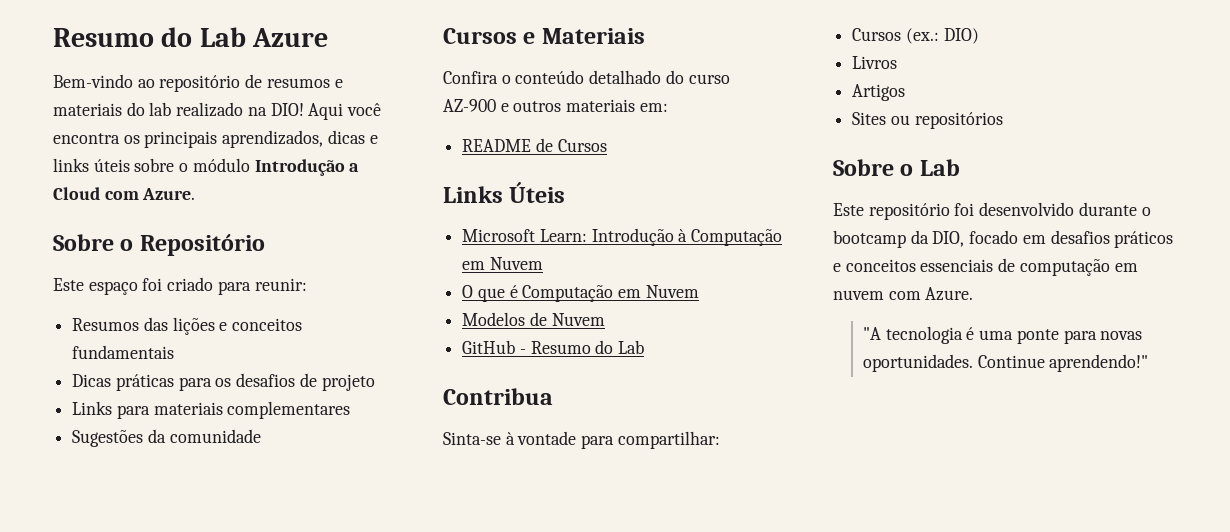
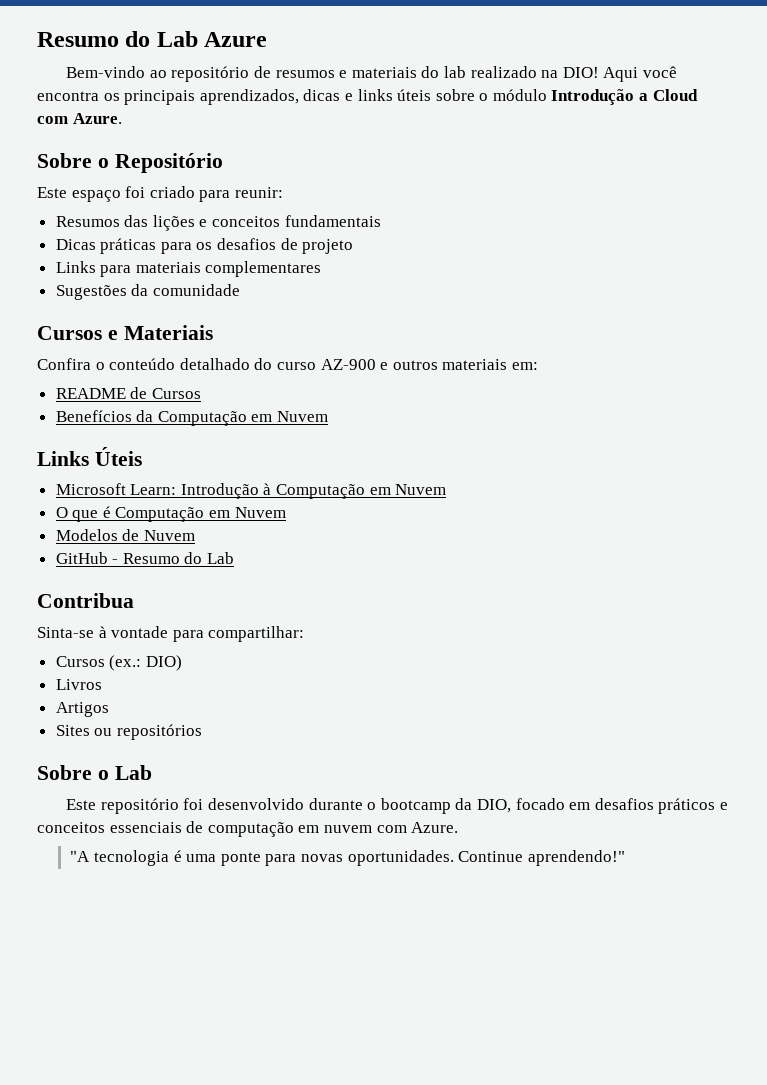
(607, 145) none -> [55,410,329,426] // Benefícios da Computação em Nuvem

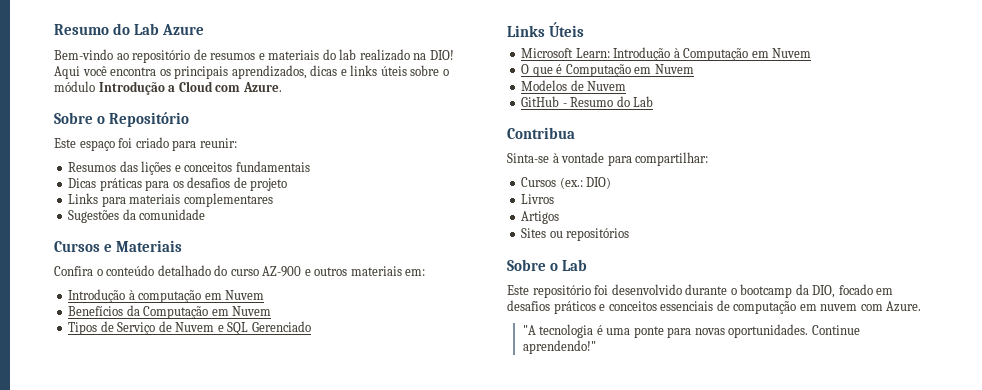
[55,387,201,399] README de Cursos -> [68,289,265,303] Introdução à computação em Nuvem
(329, 416) none -> [68,321,311,335] // Tipos de Serviço de Nuvem e SQL Gerenciado

